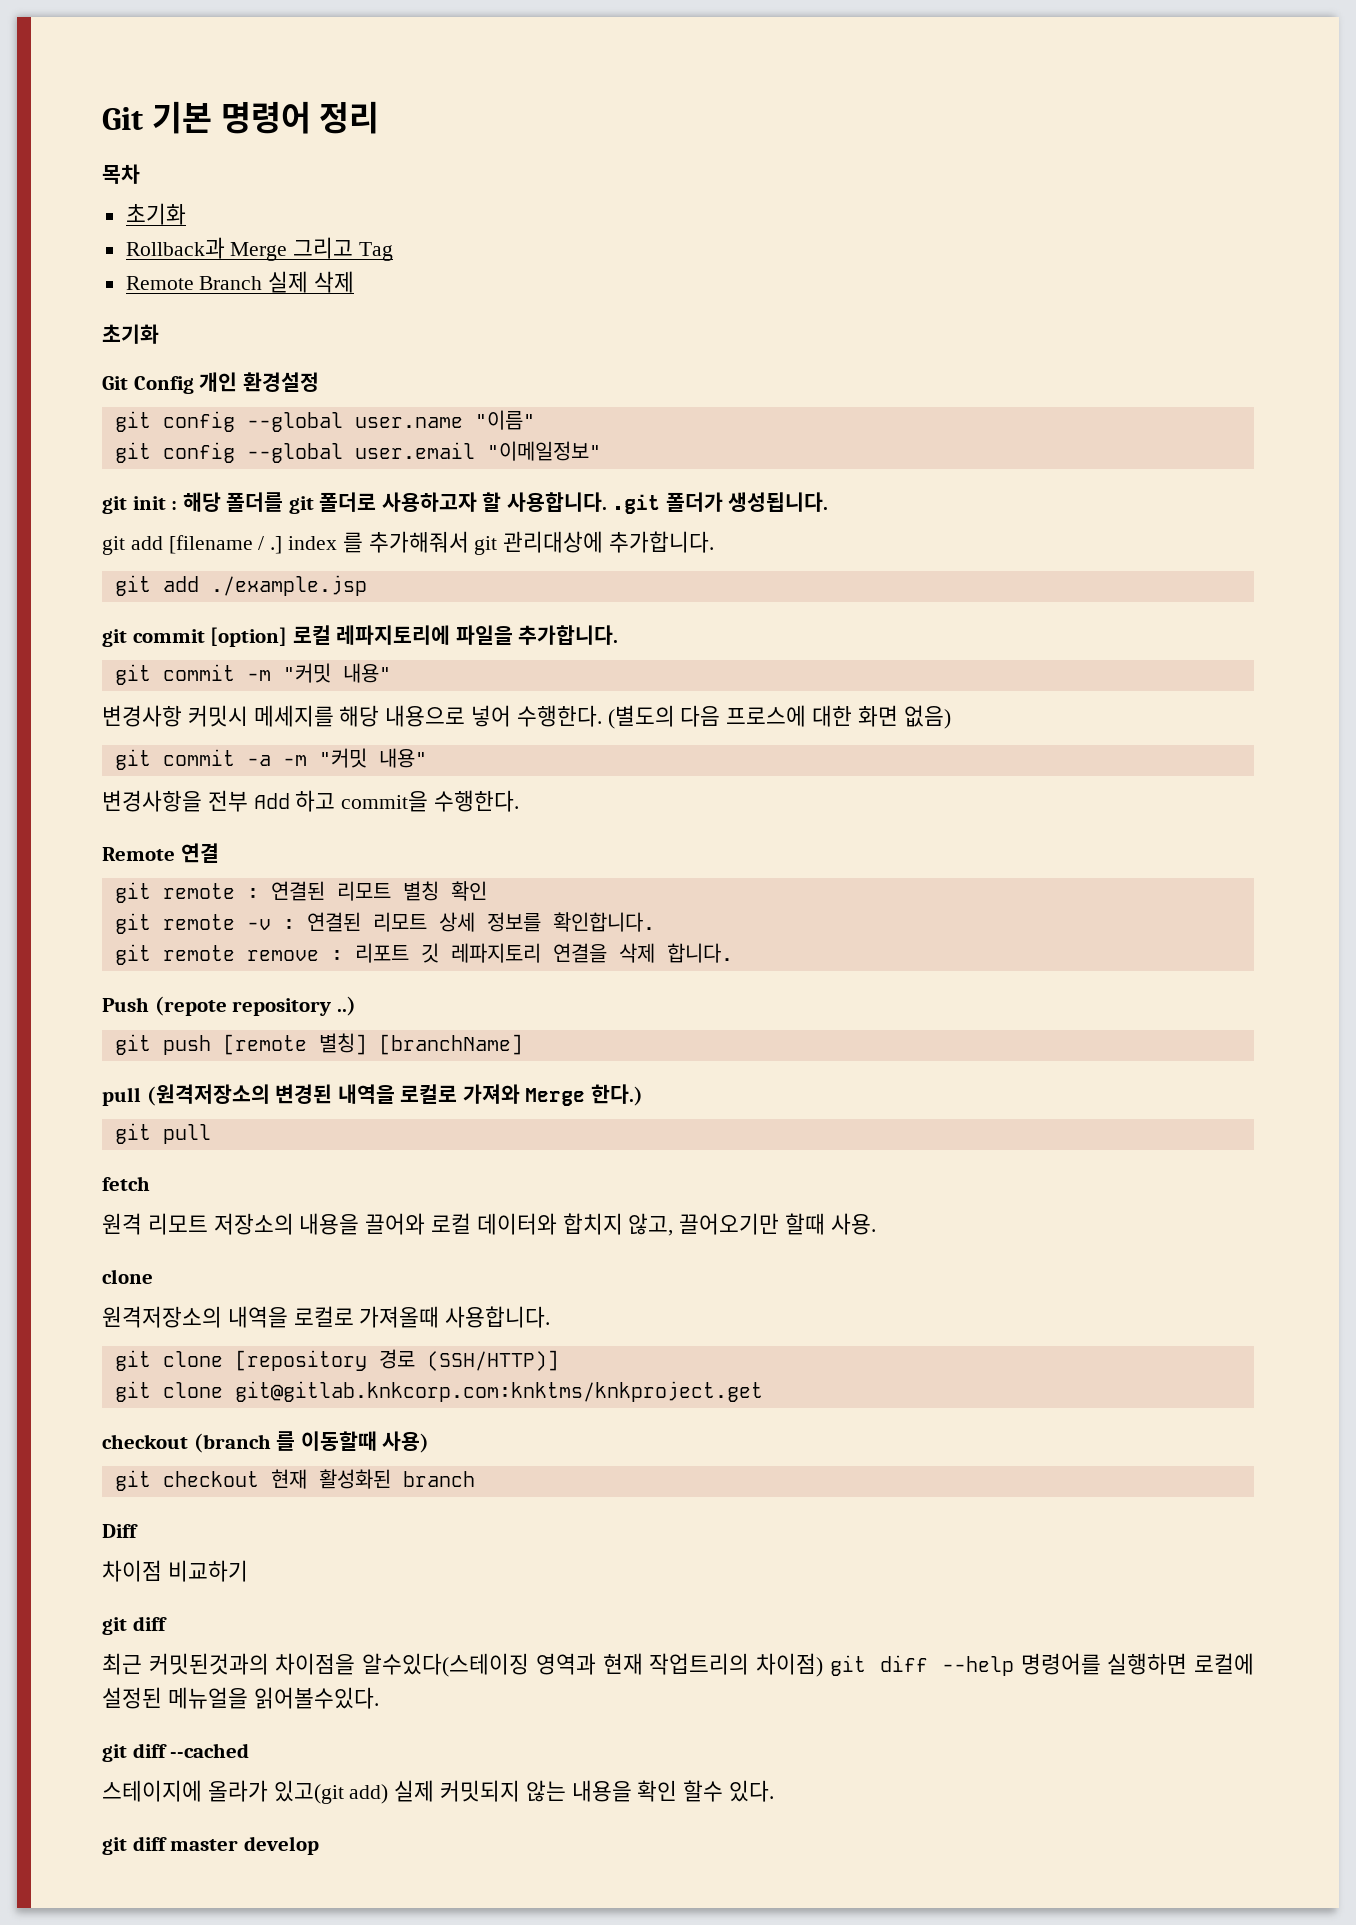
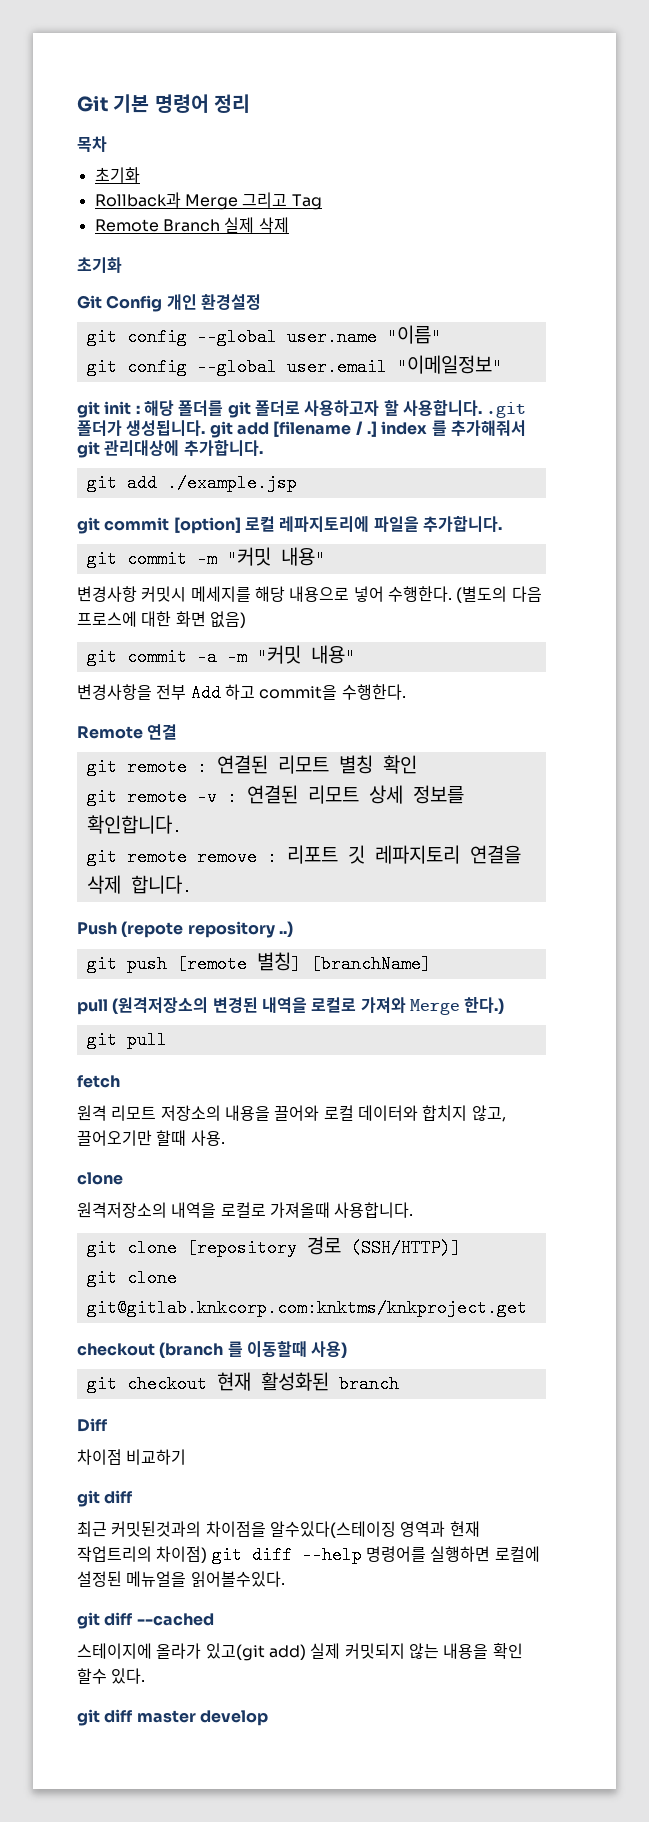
(829, 502) // -> (206, 428) none

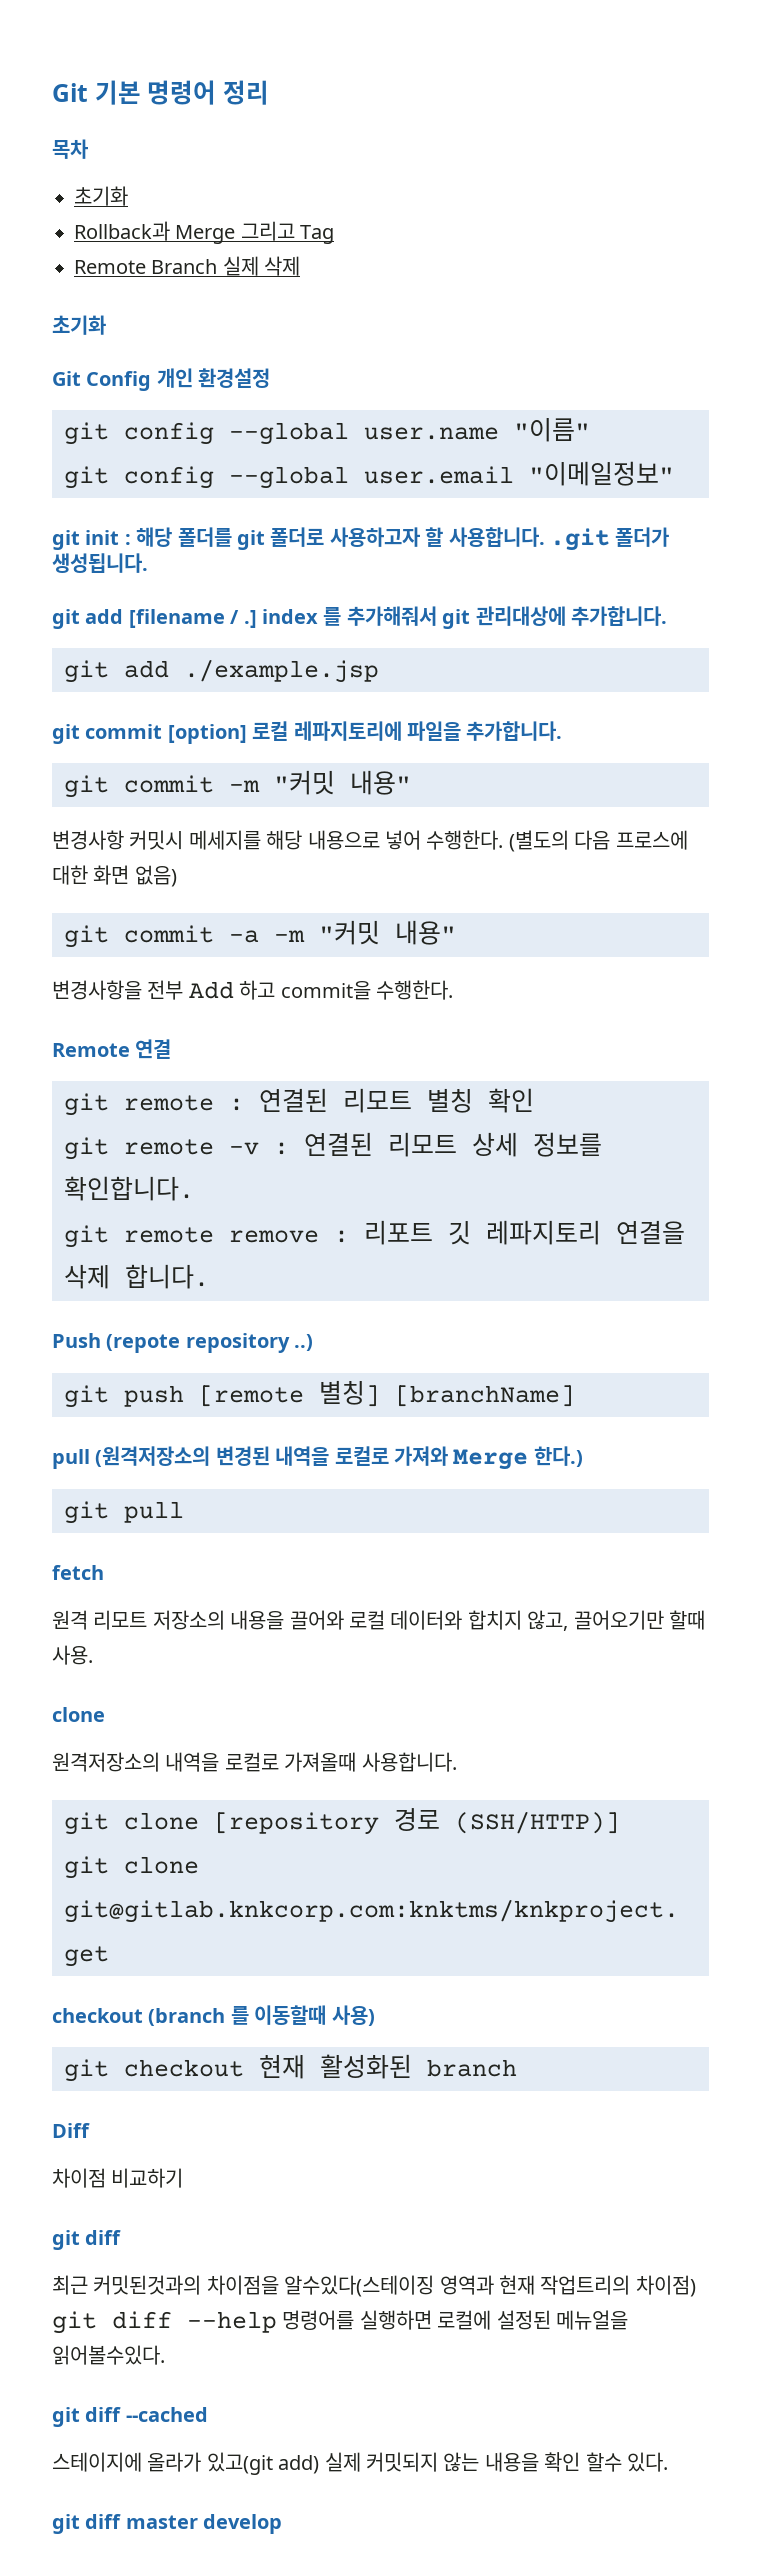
(206, 428) none -> (148, 563) //

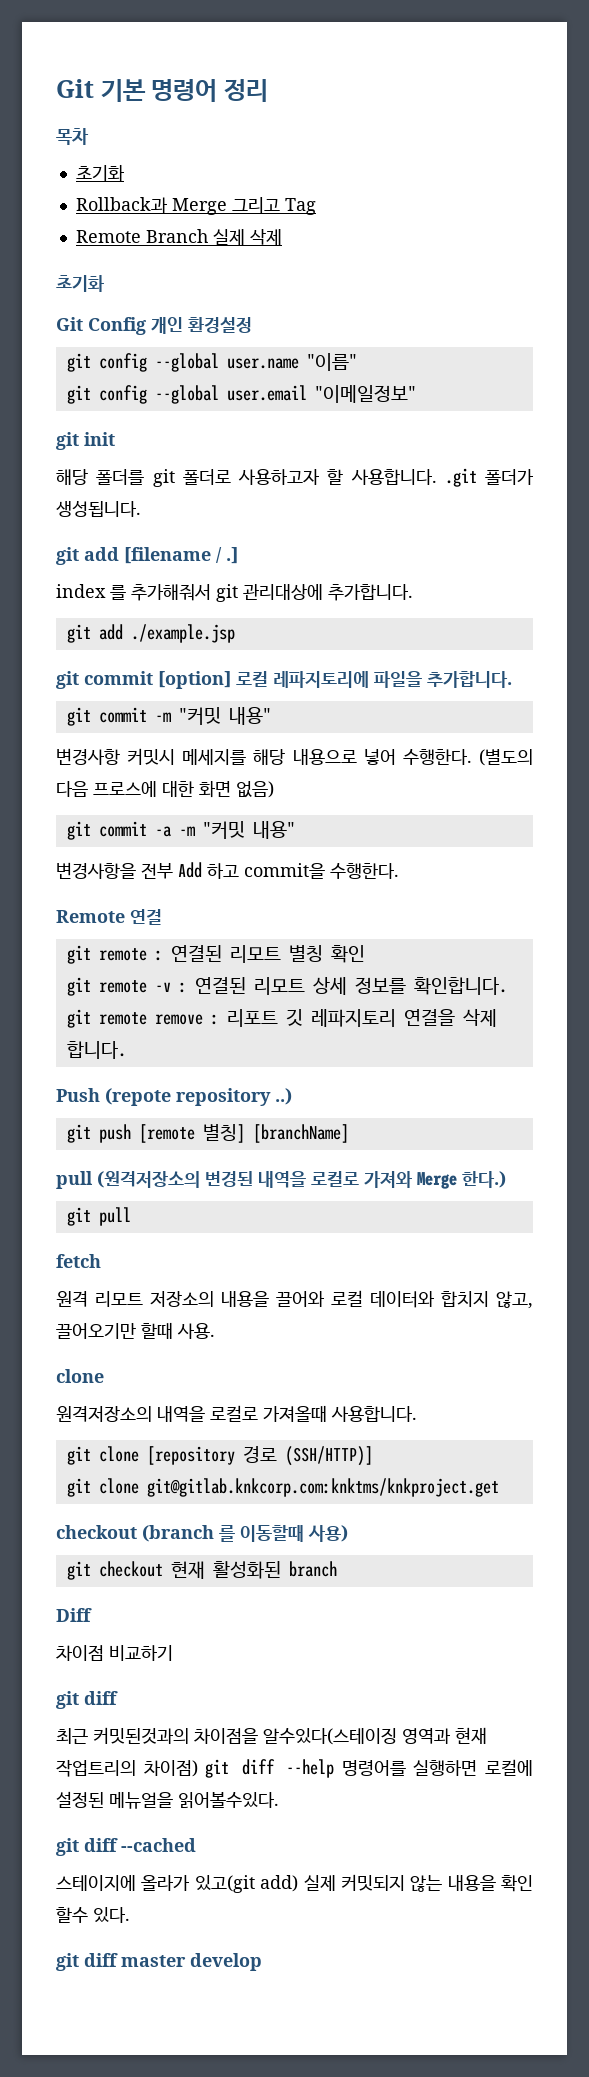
[124,534,131,545] : -> (115, 439) //
(257, 619) none -> (238, 555) //

